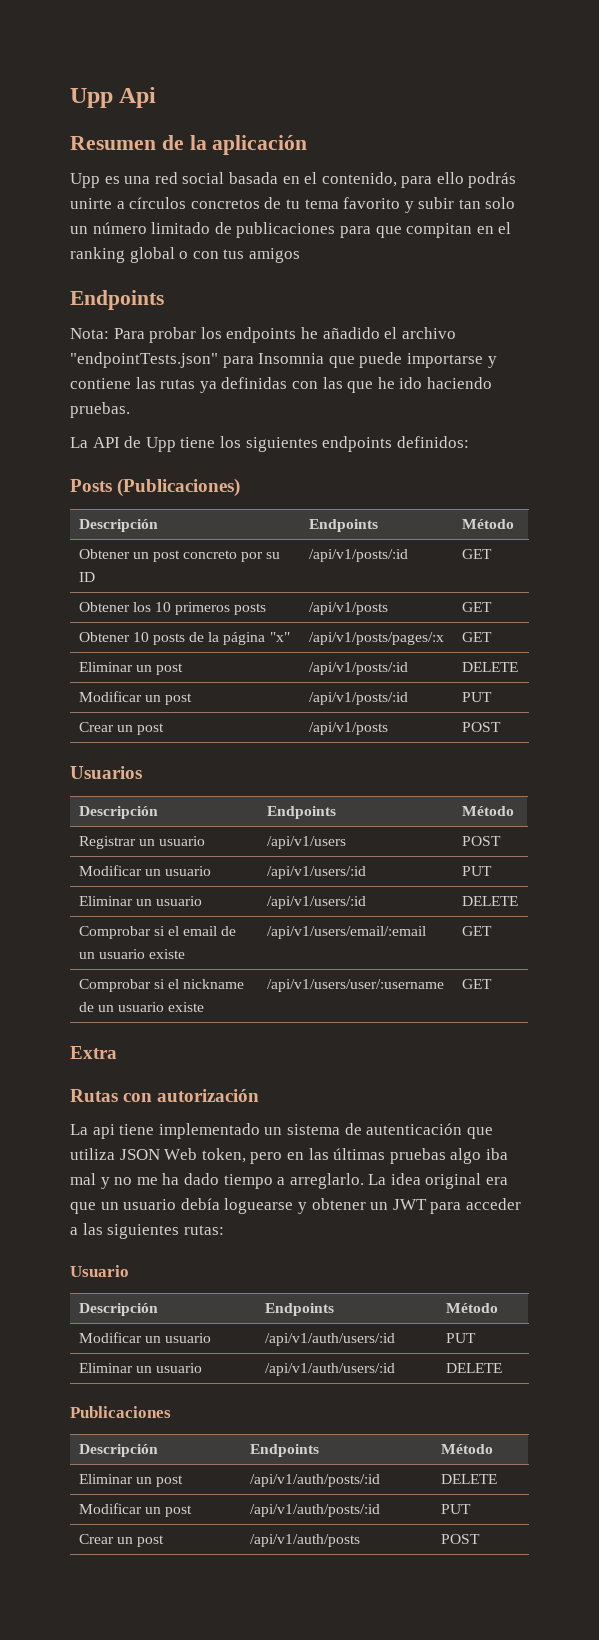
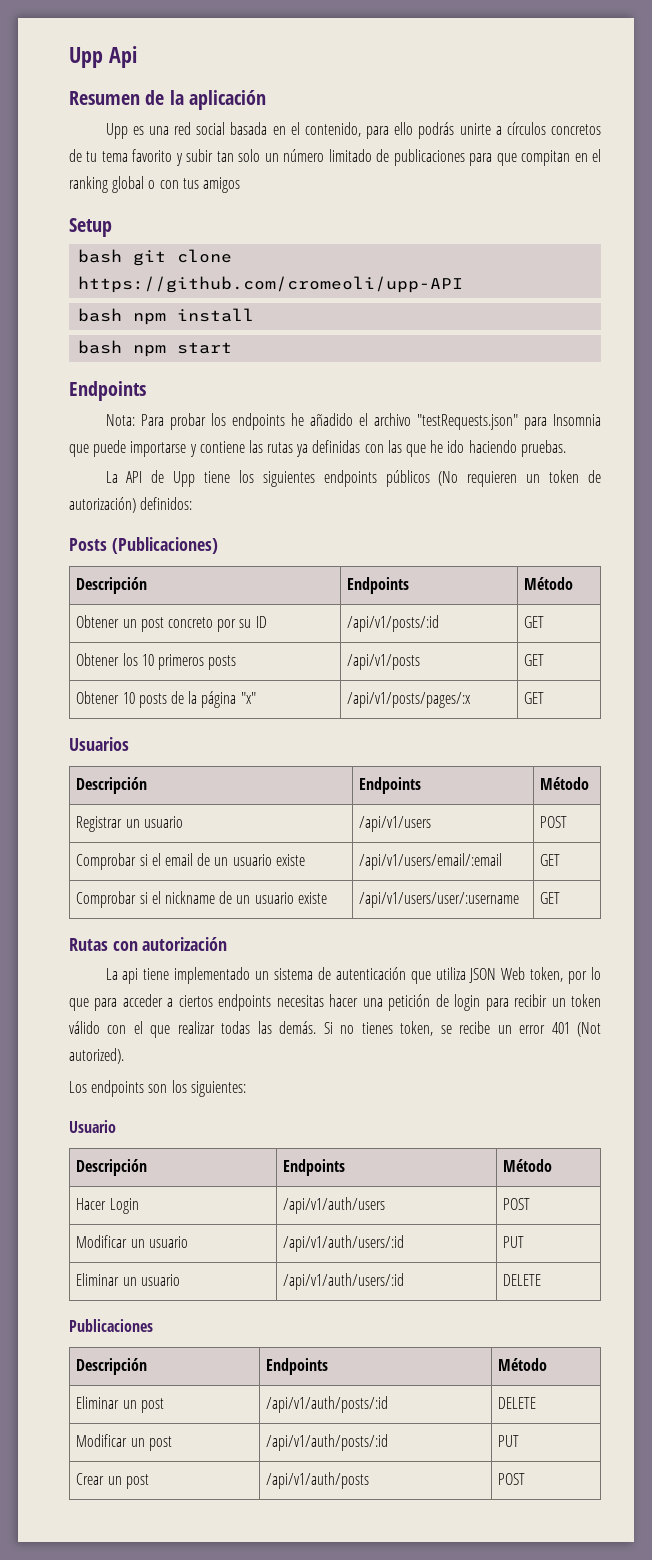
(300, 255) none -> [69,218,112,237] [78,249,233,266] [78,276,464,293] [78,308,255,325] [78,340,233,357] // Setup // bash git clone https://github.com/cromeoli/upp-API // bash npm install // bash npm start
[70,352,218,368] "endpointTests.json" -> [416,414,518,430] "testRequests.json"
(393, 444) none -> [385,470,601,487] [69,497,136,513] públicos (No requieren un token de autorización)
[78,662,183,675] [308,662,408,675] [461,662,518,672] [78,691,192,705] [308,692,408,705] [461,692,492,702] [78,722,164,735] [308,722,388,735] [461,722,501,732] // Eliminar un post | /api/v1/posts/:id | DELETE // Modificar un post | /api/v1/posts/:id | PUT // Crear un post | /api/v1/posts | POST -> (545, 698) none
[78,865,211,876] [266,866,366,879] [461,866,492,876] [78,896,202,906] [266,896,366,909] [461,896,518,906] // Modificar un usuario | /api/v1/users/:id | PUT // Eliminar un usuario | /api/v1/users/:id | DELETE -> (568, 822) none
[70,1046,117,1059] // Extra -> (561, 898) none
[250,1148,508,1164] [70,1173,509,1189] [70,1198,521,1214] [70,1223,224,1239] pero en las últimas pruebas algo iba mal y no me ha dado tiempo a arreglarlo. La idea original era que un usuario debía loguearse y obtener un JWT para acceder a las siguientes rutas: -> [568,967,602,984] [69,994,602,1011] [69,1021,602,1038] [69,1048,124,1064] [69,1080,246,1097] por lo que para acceder a ciertos endpoints necesitas hacer una petición de login para recibir un token válido con el que realizar todas las demás. Si no tienes token, se recibe un error 401 (Not autorized). // Los endpoints son los siguientes:
(498, 1308) none -> [76,1198,139,1214] [283,1197,386,1214] [503,1198,531,1210] // Hacer Login | /api/v1/auth/users | POST

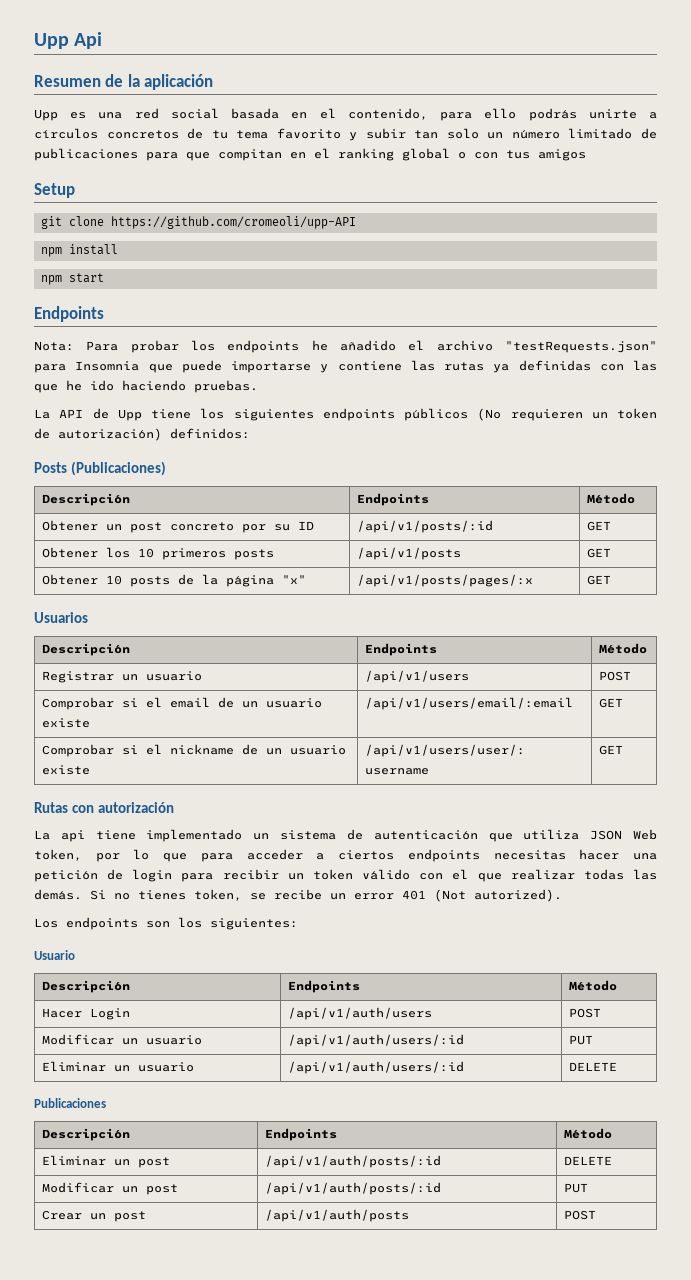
[78,249,123,263] bash -> (75, 190) none
[78,308,123,322] bash -> (356, 222) none
[78,340,123,354] bash -> (118, 249) none

